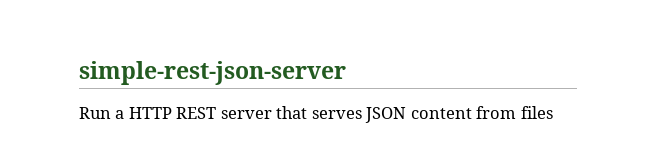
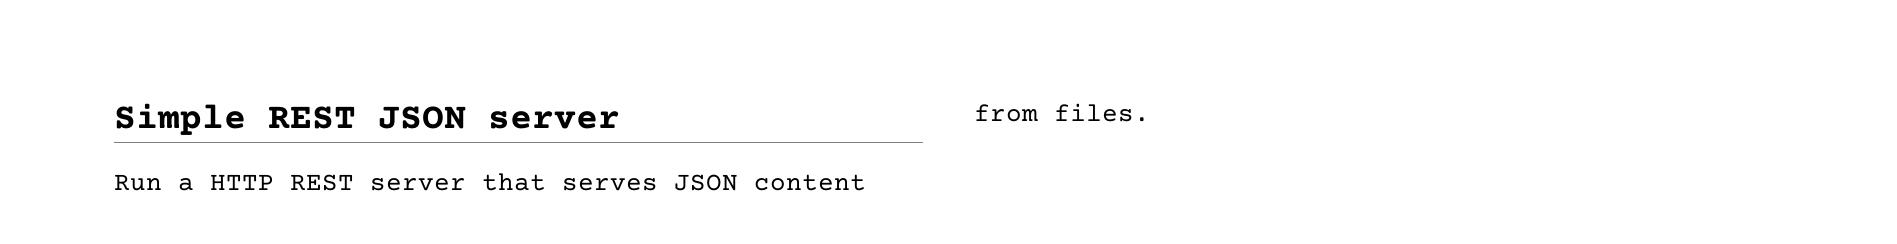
[79,61,346,85] simple-rest-json-server -> [114,103,620,135] Simple REST JSON server
[520,106,553,119] files -> [1054,103,1150,122] files.

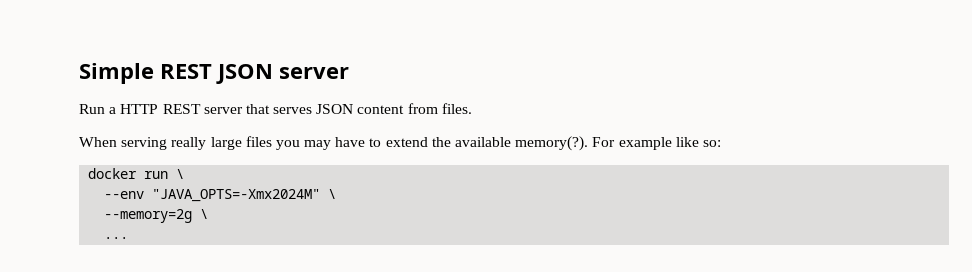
(1150, 112) none -> [79,136,721,151] [88,168,185,179] [104,189,337,202] [104,209,209,223] [104,237,129,239] // When serving really large files you may have to extend the available memory(?). For example like so: // docker run \ // --env "JAVA_OPTS=-Xmx2024M" \ // --memory=2g \ // ...

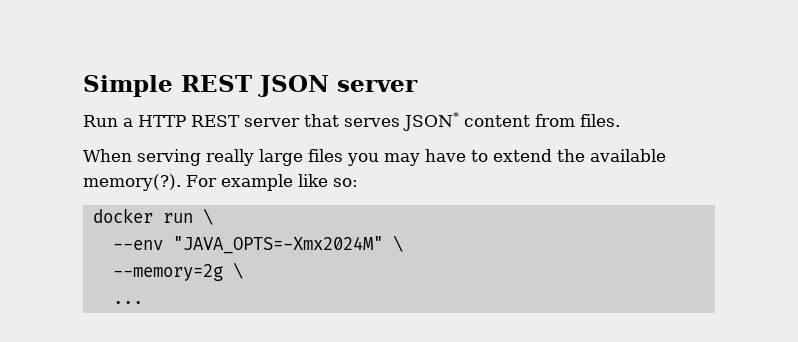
[316,104,354,114] JSON -> [403,112,459,131] JSON*

